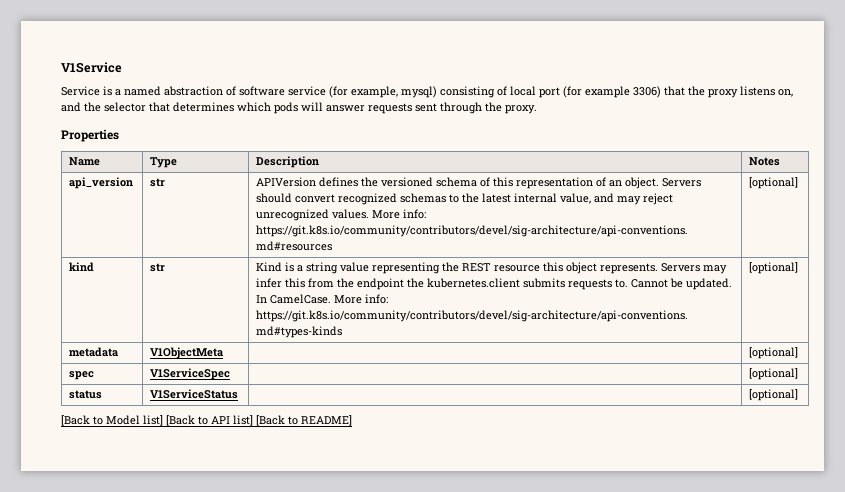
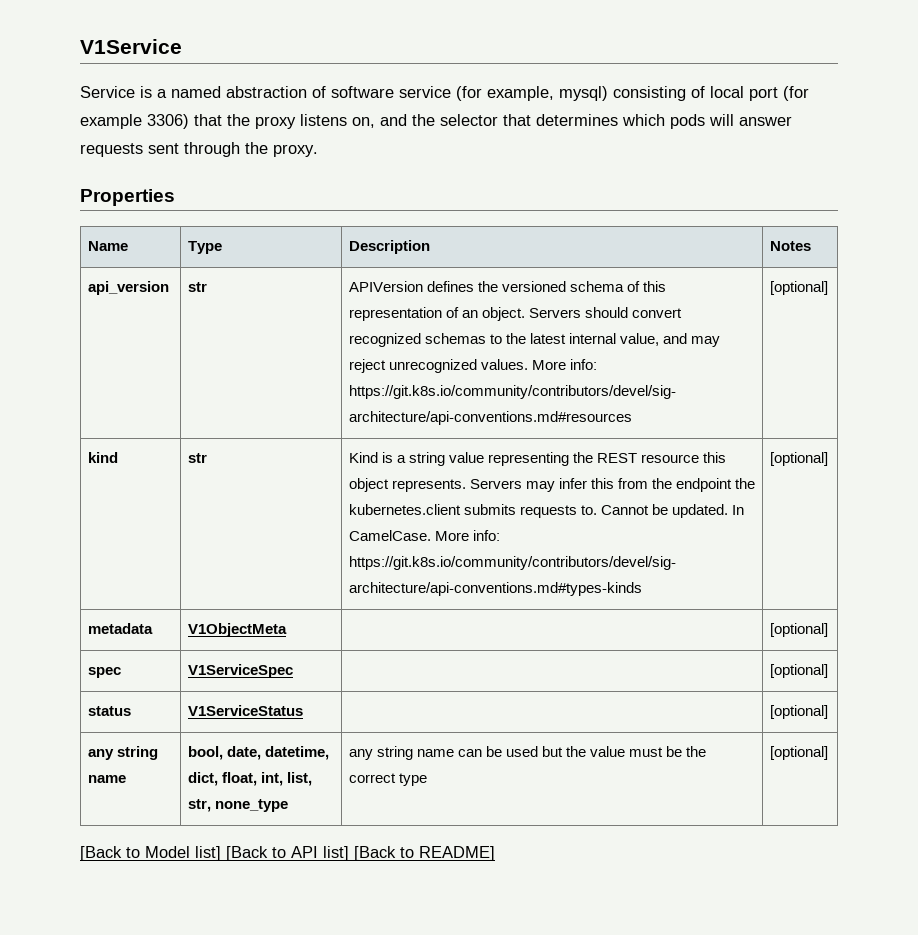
(799, 395) none -> [87,746,158,760] [87,775,126,783] [187,746,329,760] [187,772,312,786] [187,799,288,812] [348,746,707,760] [348,773,427,786] [769,746,828,760] // any string name | bool, date, datetime, dict, float, int, list, str, none_type | any string name can be used but the value must be the correct type | [optional]

